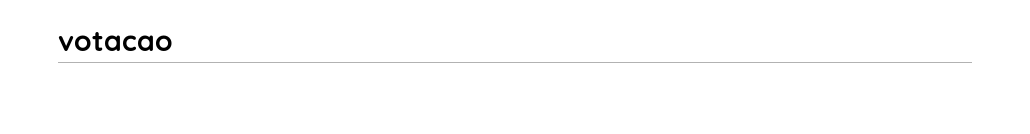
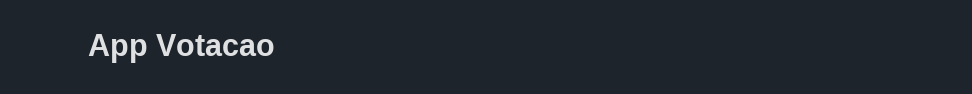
[58,32,173,51] votacao -> [88,34,276,63] App Votacao

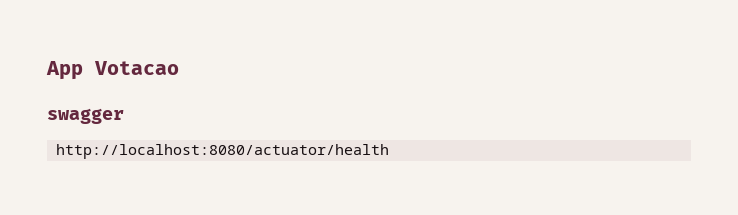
(276, 45) none -> [47,108,124,124] [56,144,390,159] // swagger // http://localhost:8080/actuator/health

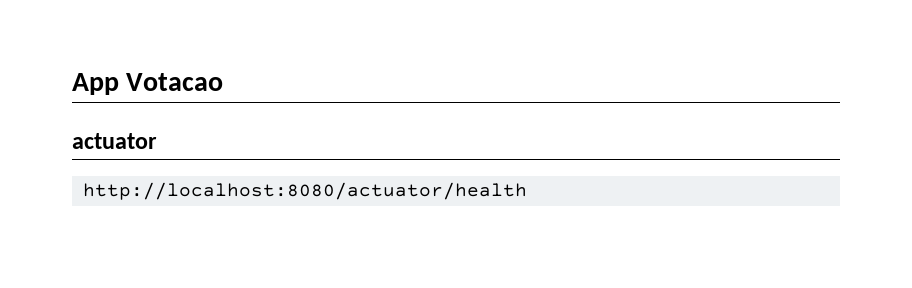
[47,108,124,124] swagger -> [72,133,157,149] actuator

